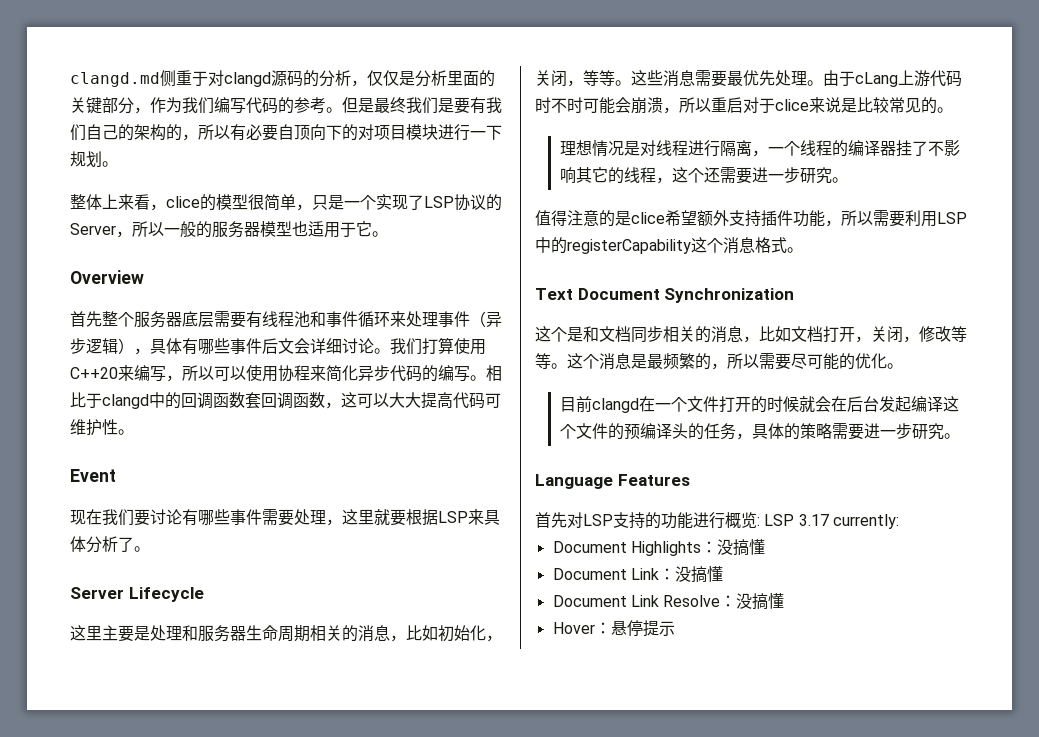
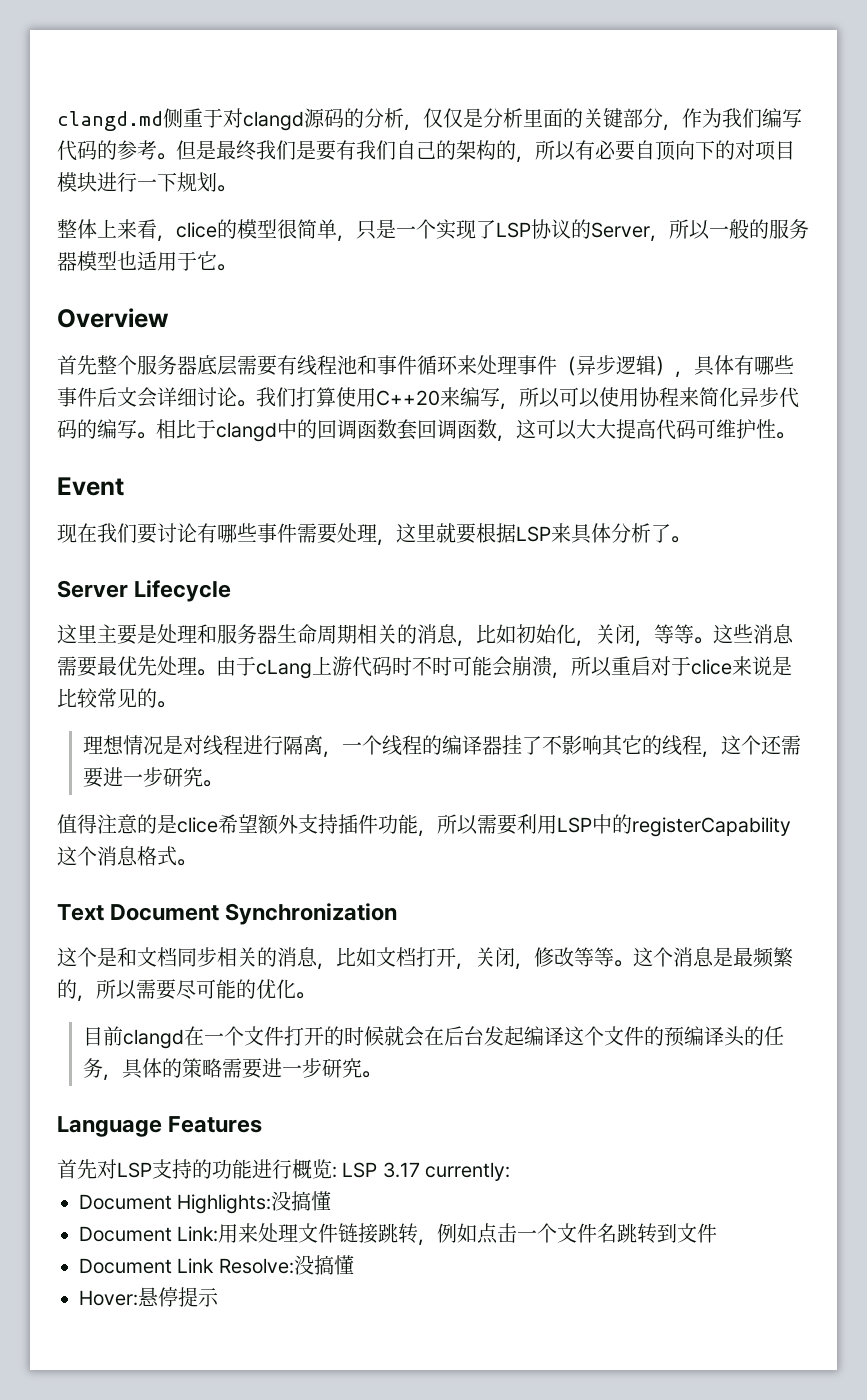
[630,539,765,556] [552,566,723,583] [552,593,785,610] [552,622,611,634] Highlights：没搞懂 // Document Link：没搞懂 // Document Link Resolve：没搞懂 // Hover： -> [177,1191,332,1214] [79,1223,718,1246] [79,1255,354,1275] [79,1290,138,1306] Highlights:没搞懂 // Document Link:用来处理文件链接跳转，例如点击一个文件名跳转到文件 // Document Link Resolve:没搞懂 // Hover:

